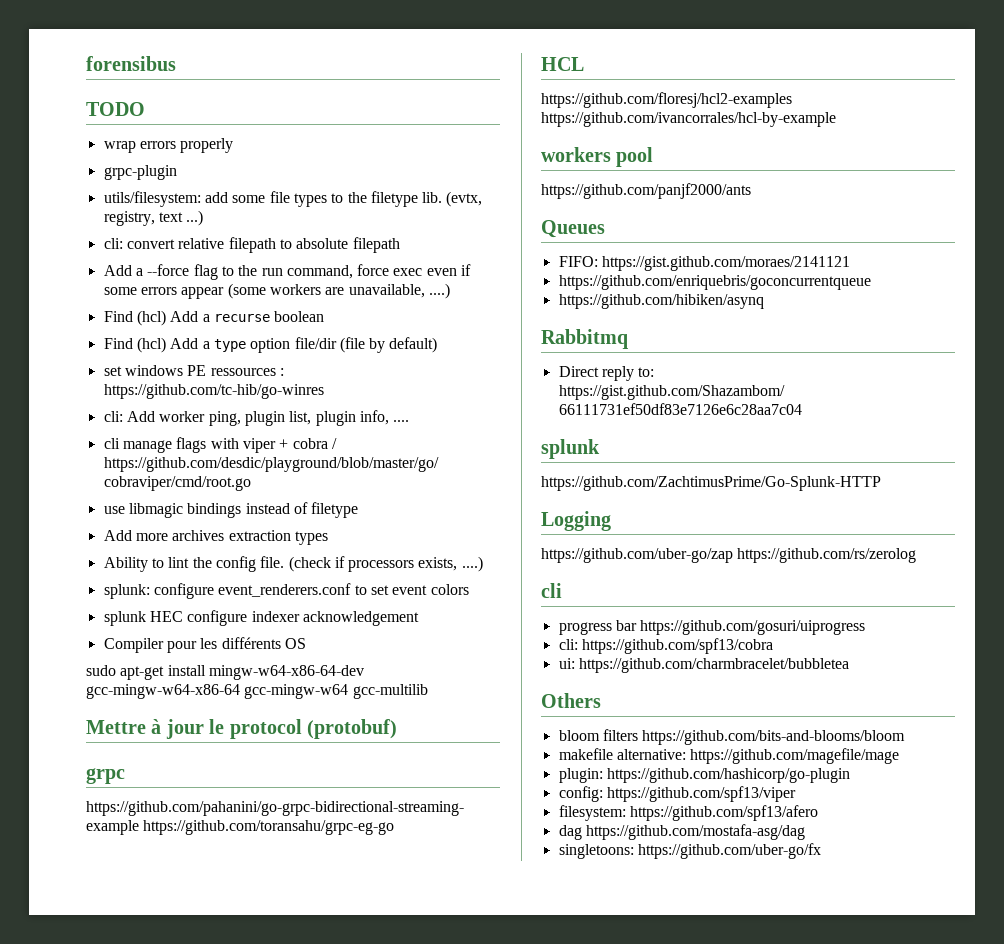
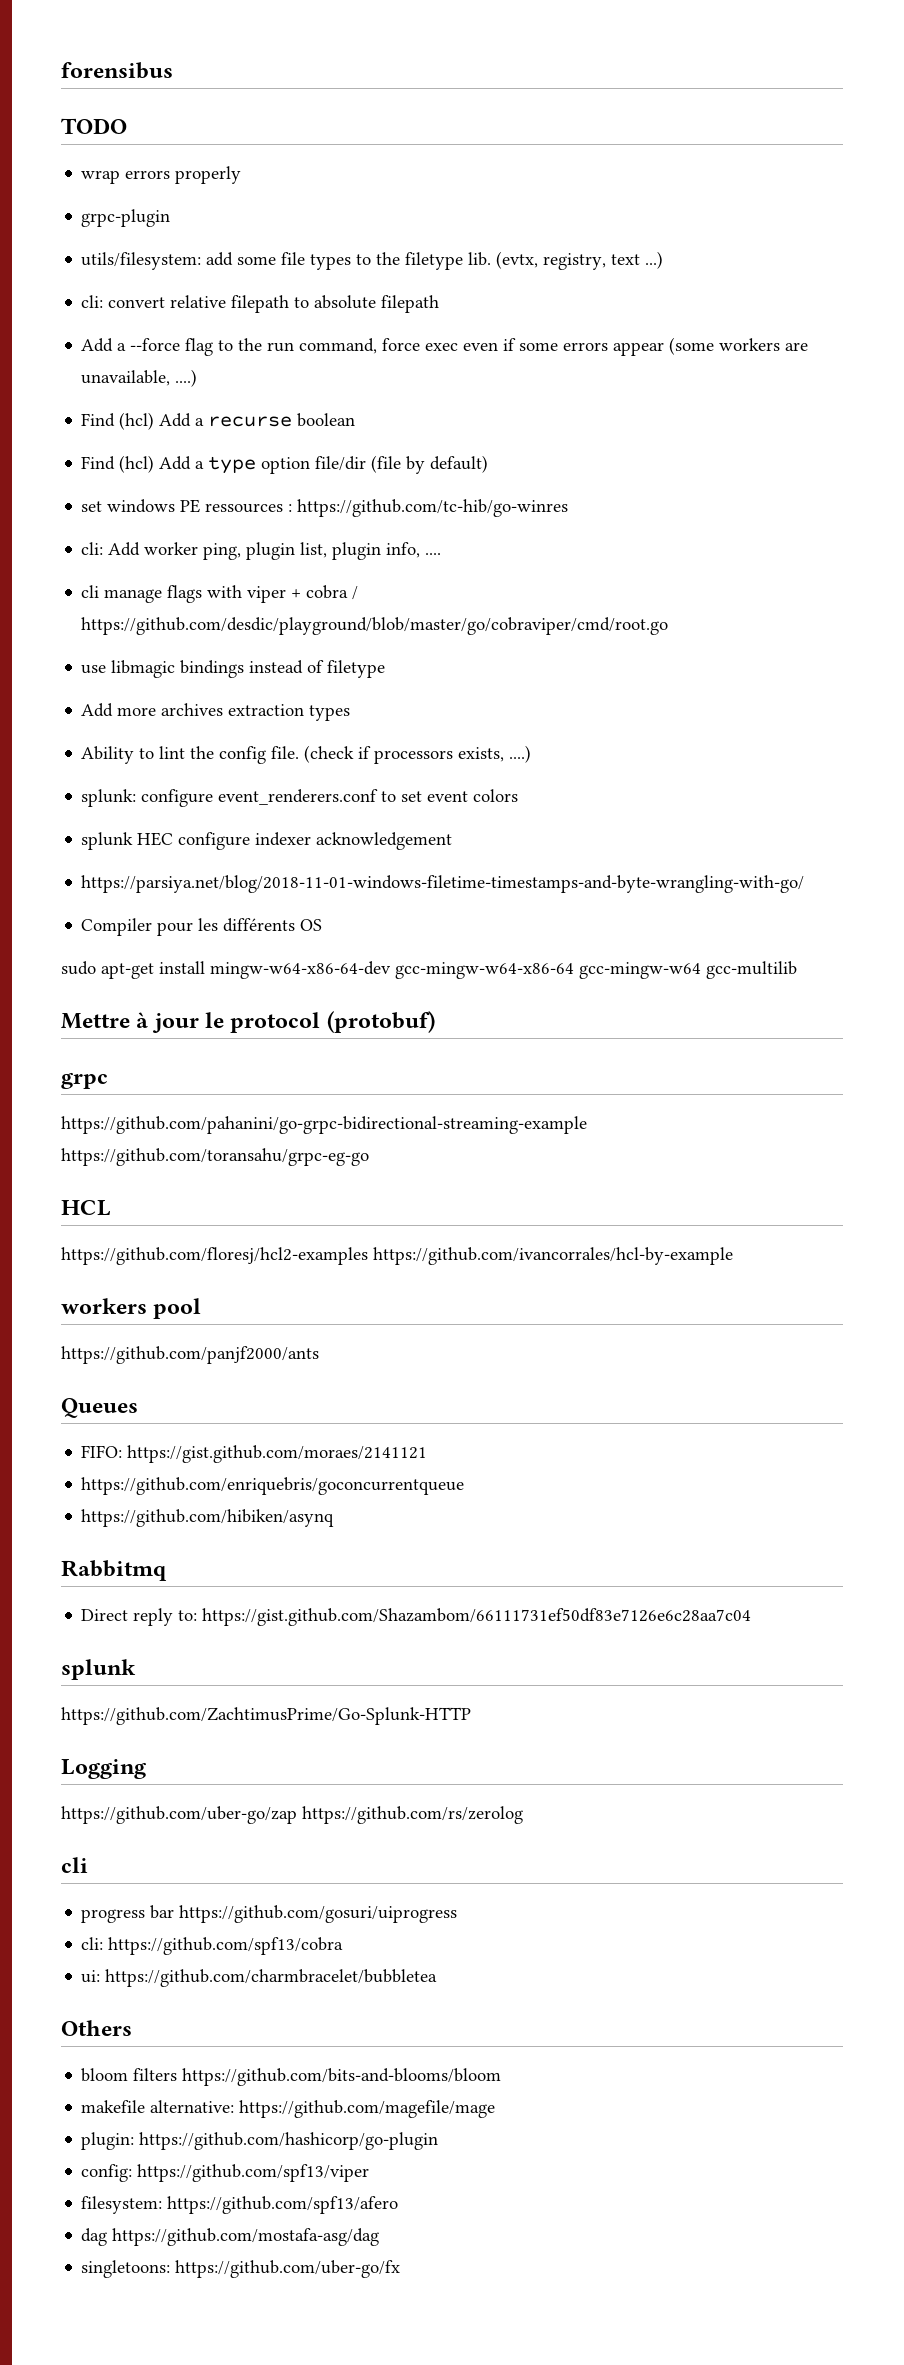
(419, 618) none -> [81,875,805,893] // https://parsiya.net/blog/2018-11-01-windows-filetime-timestamps-and-byte-wrangling-with-go/

